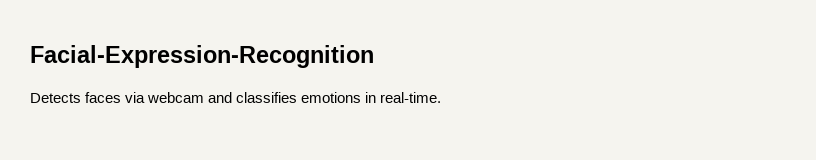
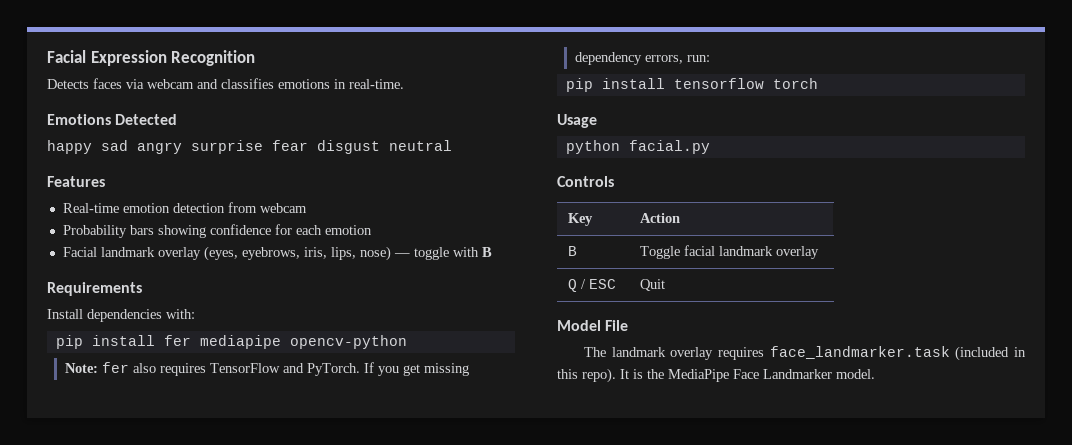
[30,45,374,68] Facial-Expression-Recognition -> [47,50,256,66] Facial Expression Recognition
(442, 97) none -> [47,114,178,125] [47,140,452,154] [47,176,105,187] [62,202,307,213] [62,224,372,238] [62,246,492,261] [47,282,142,296] [47,309,195,322] [55,335,407,349] [64,362,469,376] [574,52,710,65] [565,78,818,92] [557,114,597,128] [565,140,710,154] [557,176,614,187] [567,213,593,226] [639,213,680,223] [567,246,577,256] [639,245,819,259] [567,279,616,292] [639,279,665,291] [557,320,629,331] [583,346,1026,361] [557,368,875,383] // Emotions Detected // happy sad angry surprise fear disgust neutral // Features // Real-time emotion detection from webcam // Probability bars showing confidence for each emotion // Facial landmark overlay (eyes, eyebrows, iris, lips, nose) — toggle with B // Requirements // Install dependencies with: // pip install fer mediapipe opencv-python // Note: fer also requires TensorFlow and PyTorch. If you get missing dependency errors, run: // pip install tensorflow torch // Usage // python facial.py // Controls // Key | Action // B | Toggle facial landmark overlay // Q / ESC | Quit // Model File // The landmark overlay requires face_landmarker.task (included in this repo). It is the MediaPipe Face Landmarker model.

